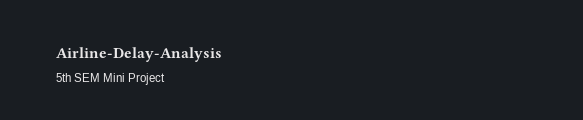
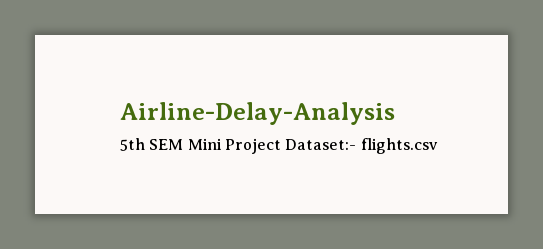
(166, 79) none -> [285,138,438,154] Dataset:- flights.csv

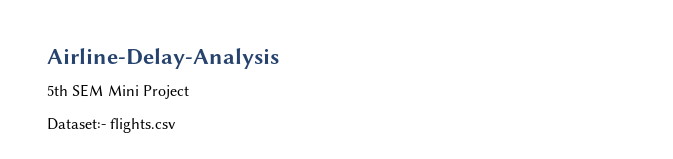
(281, 146) none -> (189, 92) //

